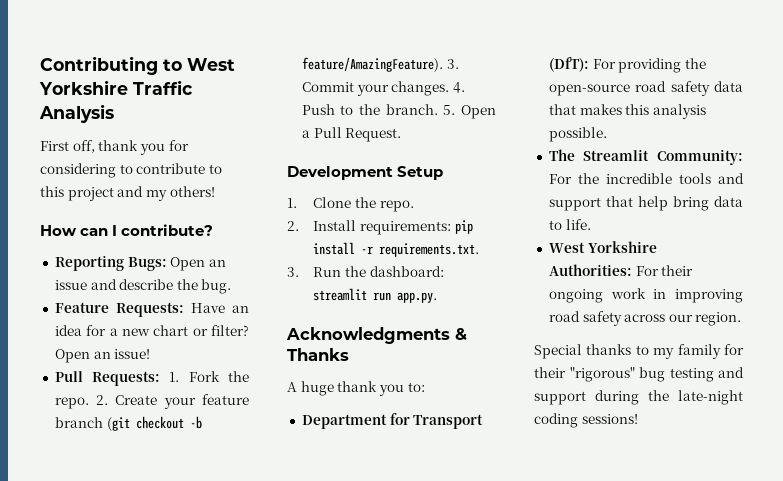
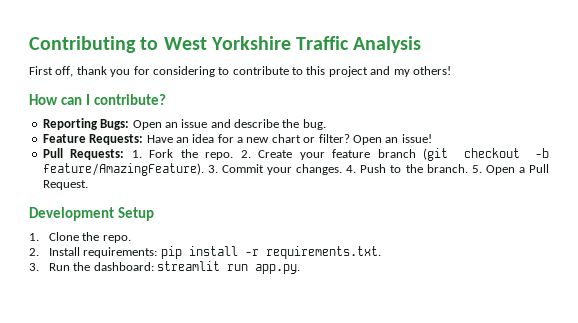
[286,327,467,344] [287,348,349,361] [287,381,425,396] [301,413,484,429] [548,57,706,73] [548,81,743,96] [548,104,706,119] [548,127,607,142] [548,149,743,165] [548,173,744,184] [548,196,743,211] [548,219,591,230] [548,241,657,253] [548,264,694,276] [548,288,743,303] [548,311,742,326] [534,344,744,359] [534,367,744,382] [534,390,743,405] [534,413,638,428] // Acknowledgments & Thanks // A huge thank you to: // Department for Transport (DfT): For providing the open-source road safety data that makes this analysis possible. // The Streamlit Community: For the incredible tools and support that help bring data to life. // West Yorkshire Authorities: For their ongoing work in improving road safety across our region. // Special thanks to my family for their "rigorous" bug testing and support during the late-night coding sessions! -> (300, 269) none

